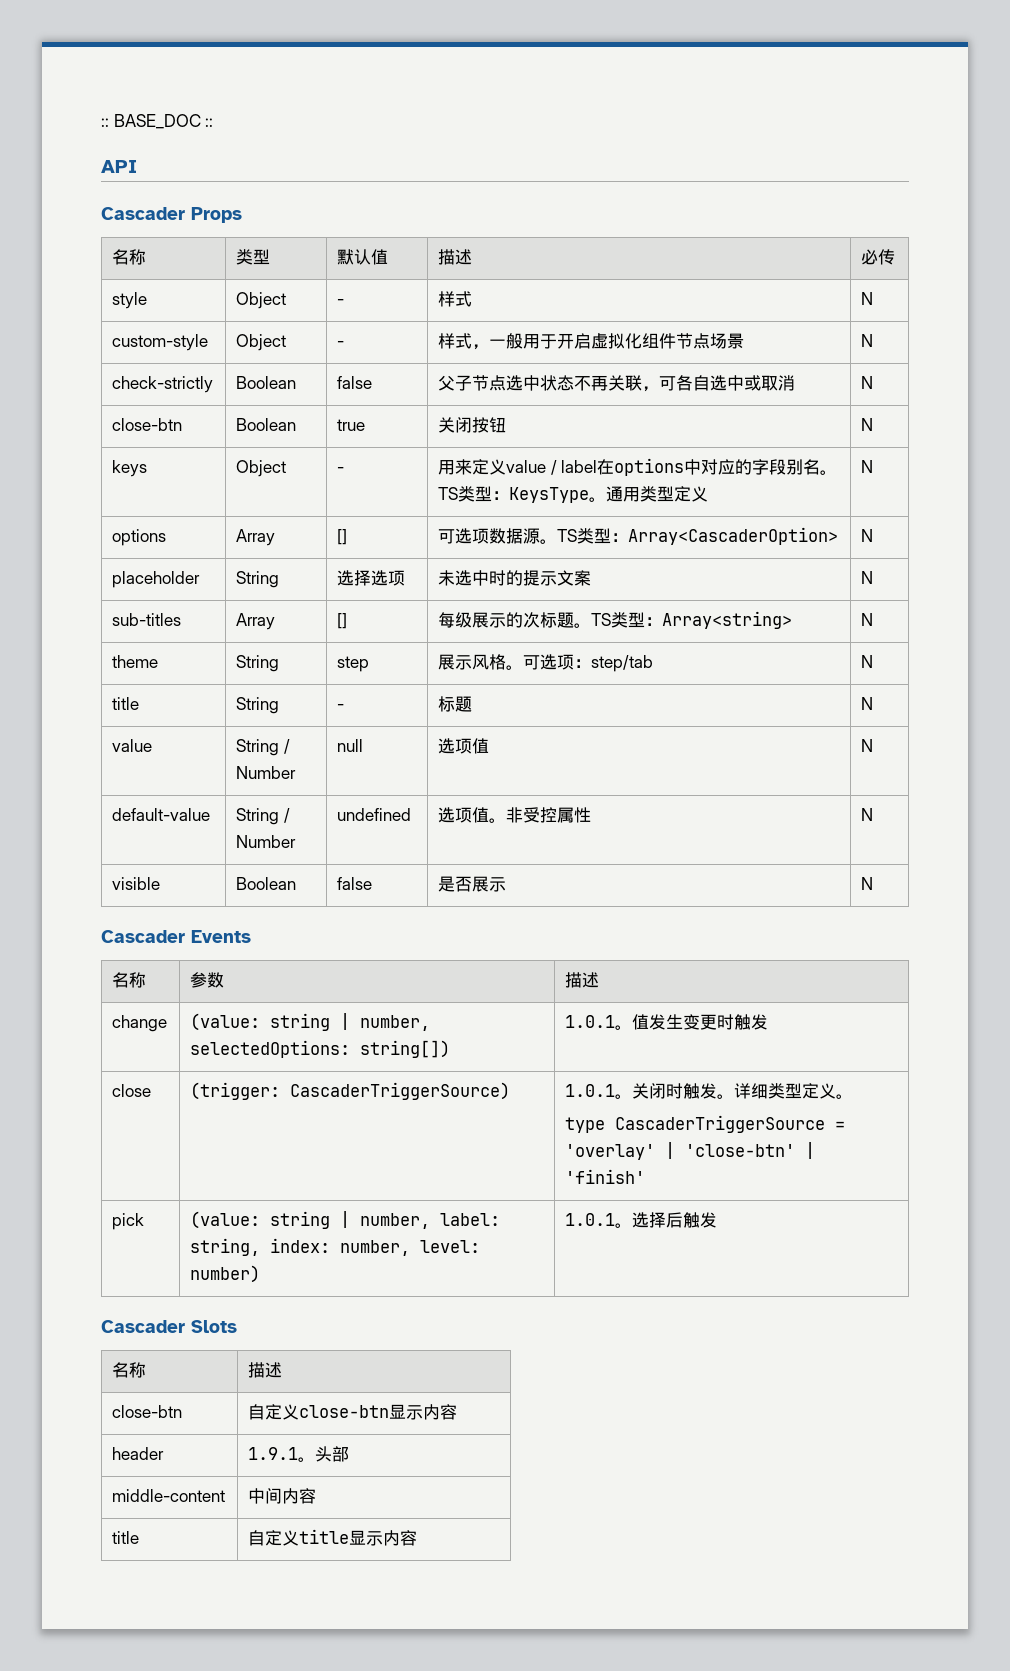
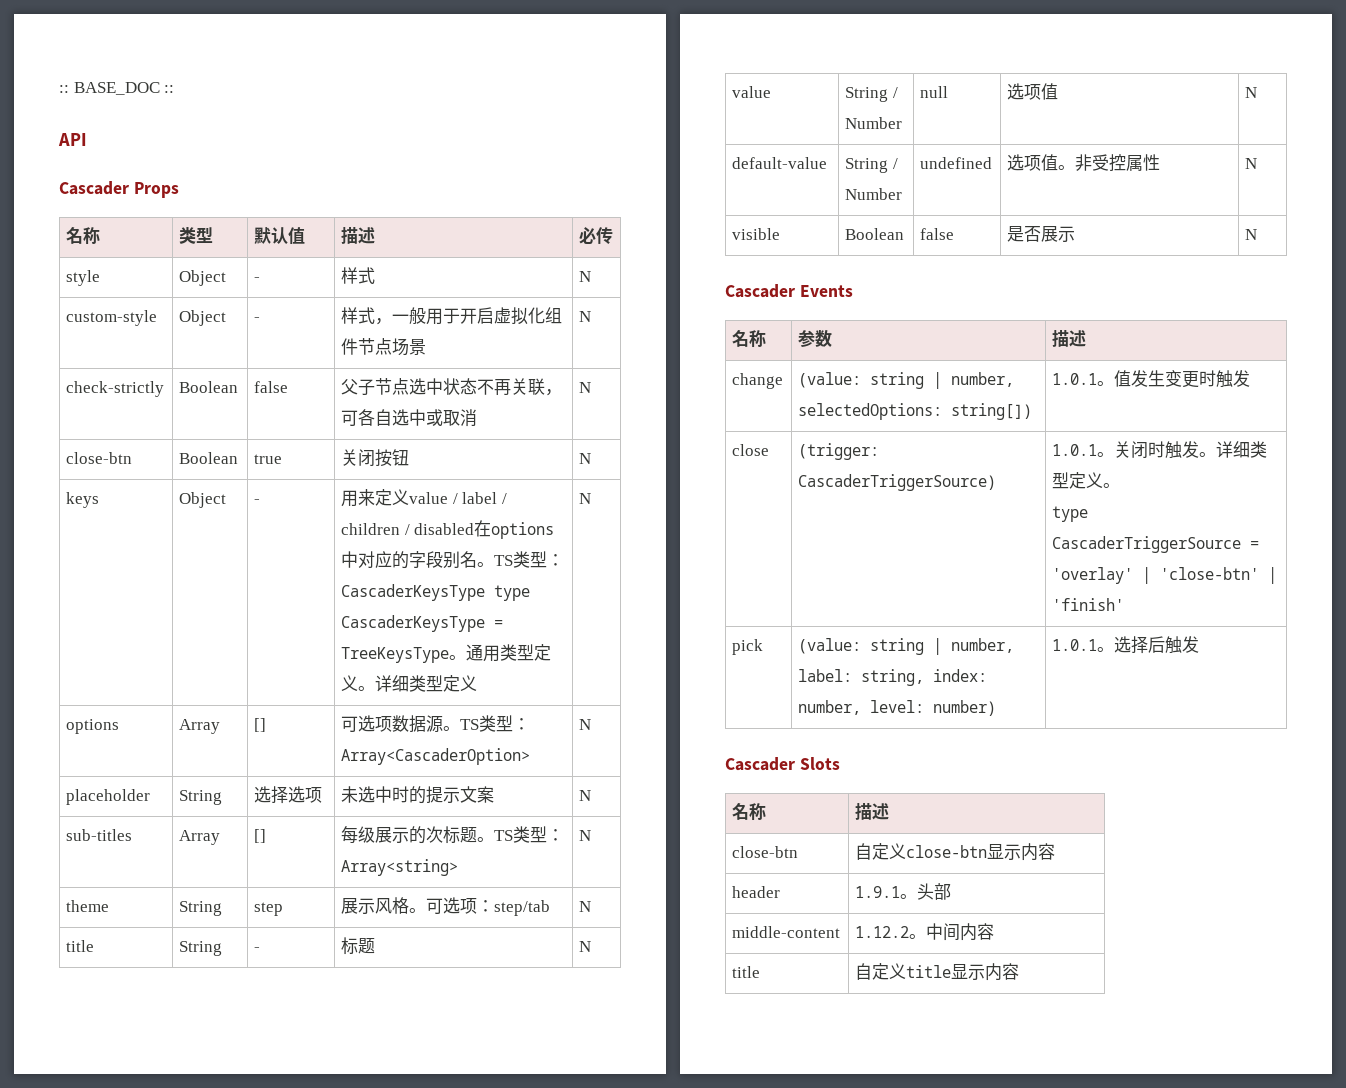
(598, 466) none -> [501,493,507,504] [341,523,475,535] / children / disabled
[509,487,590,503] KeysType -> [341,584,531,601] [341,615,504,632] [341,647,450,663] CascaderKeysType type CascaderKeysType = TreeKeysType
(709, 494) none -> [358,675,478,692] 。详细类型定义
(226, 1495) none -> [855,926,927,939] 1.12.2。

